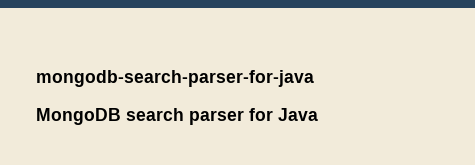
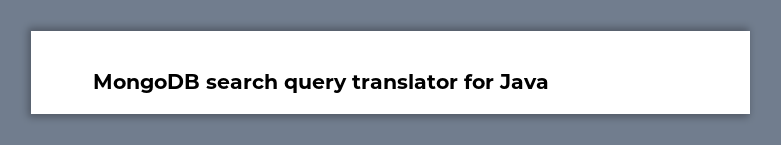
[36,70,314,87] mongodb-search-parser-for-java // -> (93, 83) none
[189,110,244,125] parser -> [284,74,458,93] query translator

